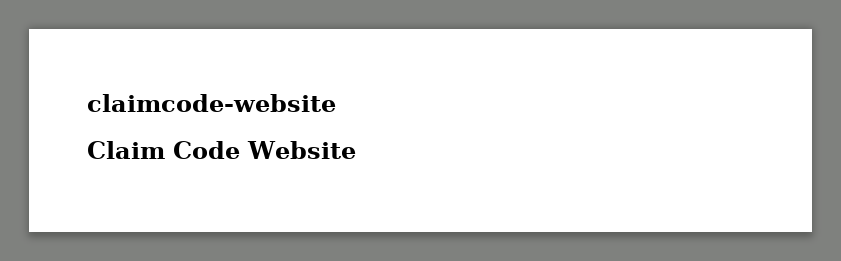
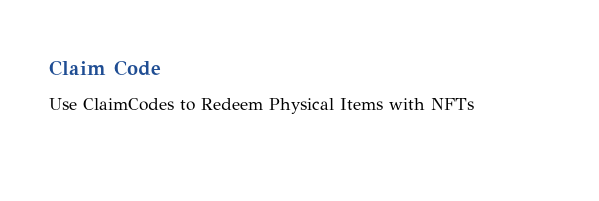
[87,94,336,112] claimcode-website // -> (49, 68) none
[247,141,356,159] Website -> [49,98,474,114] // Use ClaimCodes to Redeem Physical Items with NFTs

